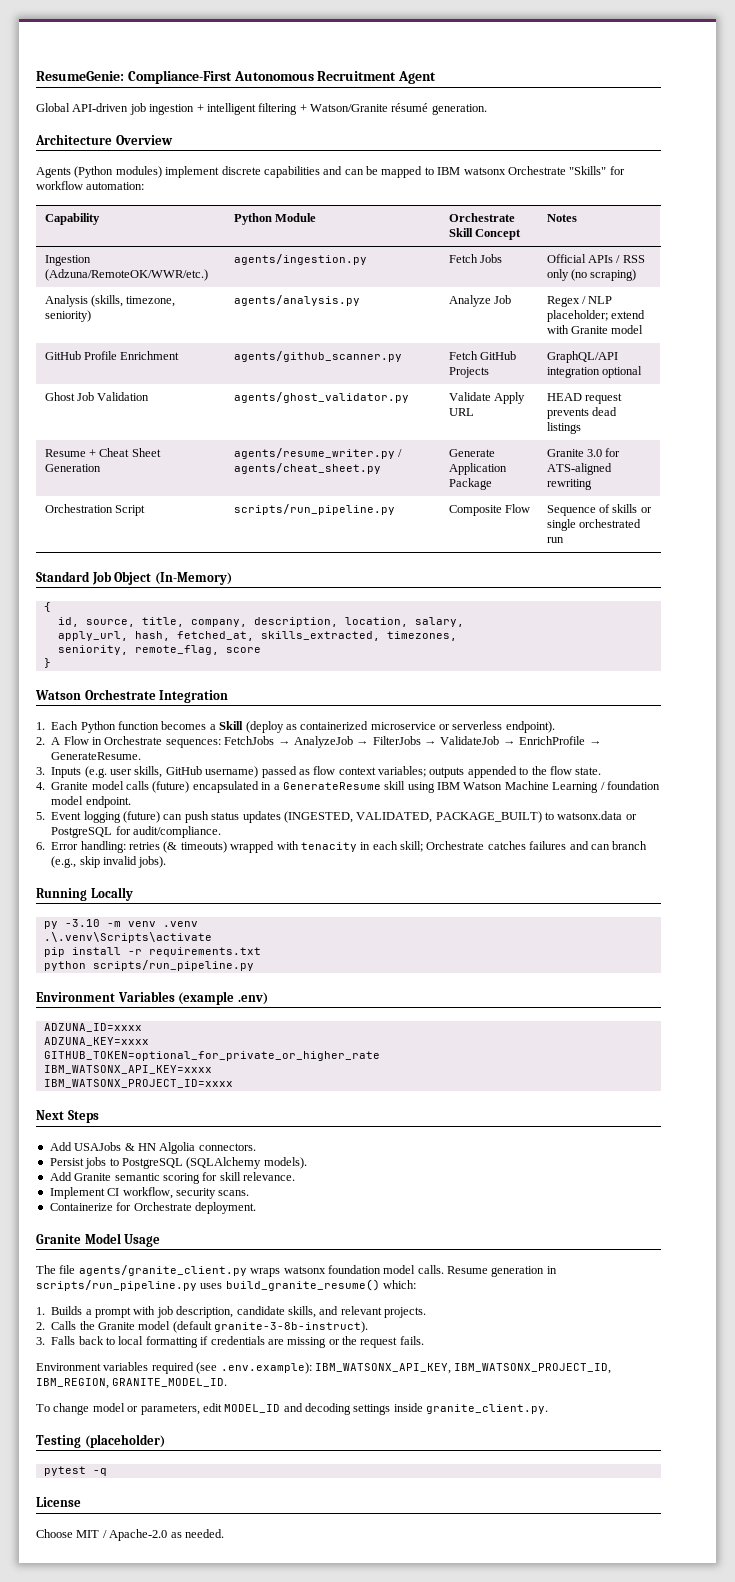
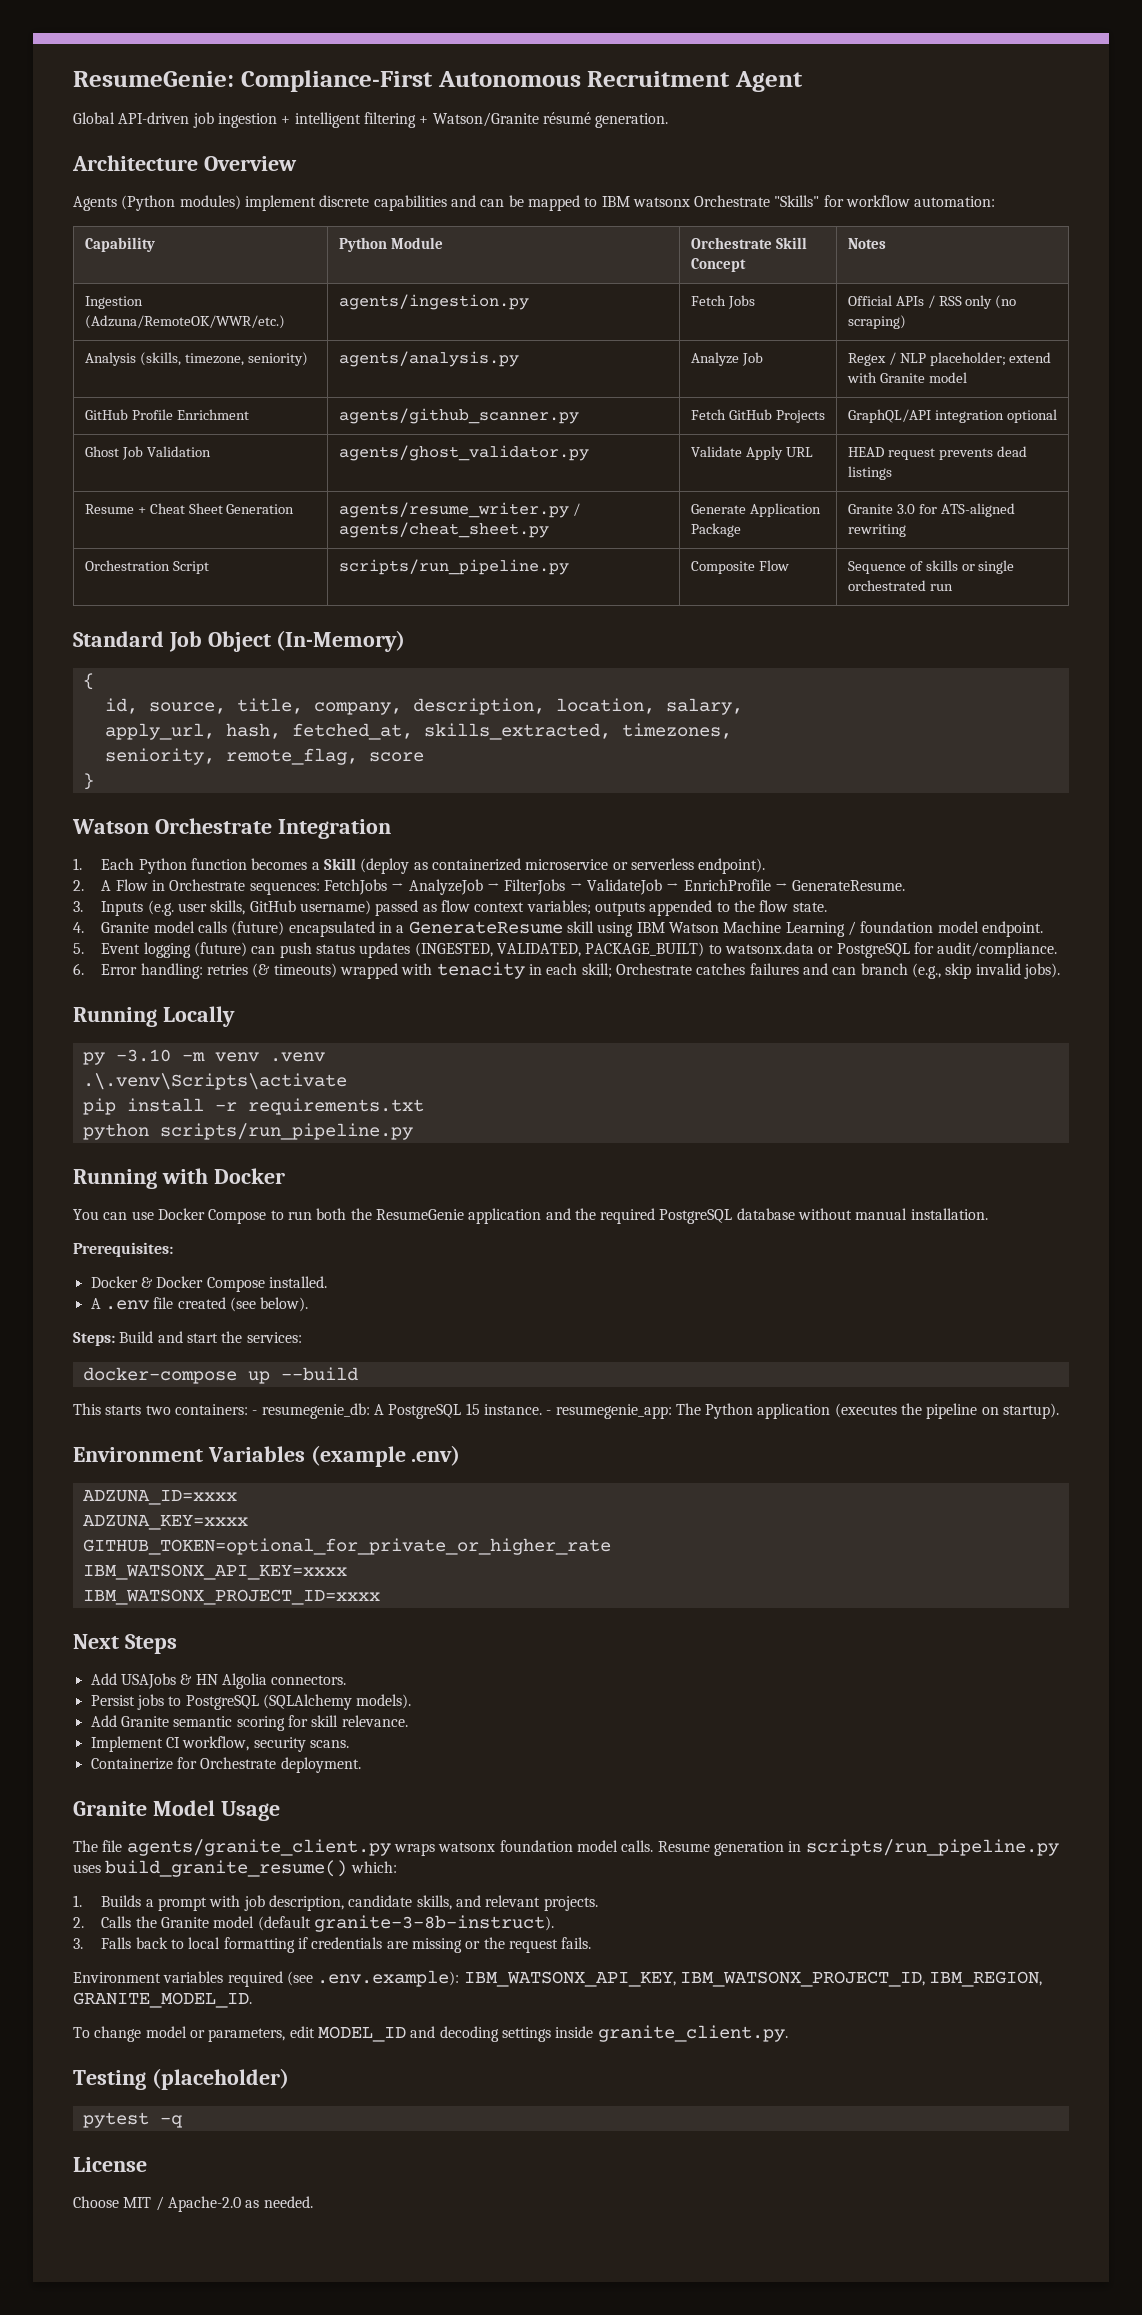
(254, 965) none -> [73,1168,285,1189] [73,1208,988,1224] [73,1242,173,1257] [90,1276,327,1292] [90,1297,309,1312] [73,1331,302,1346] [82,1367,358,1384] [73,1403,1060,1419] // Running with Docker // You can use Docker Compose to run both the ResumeGenie application and the required PostgreSQL database without manual installation. // Prerequisites: // Docker & Docker Compose installed. // A .env file created (see below). // Steps: Build and start the services: // docker-compose up --build // This starts two containers: - resumegenie_db: A PostgreSQL 15 instance. - resumegenie_app: The Python application (executes the pipeline on startup).

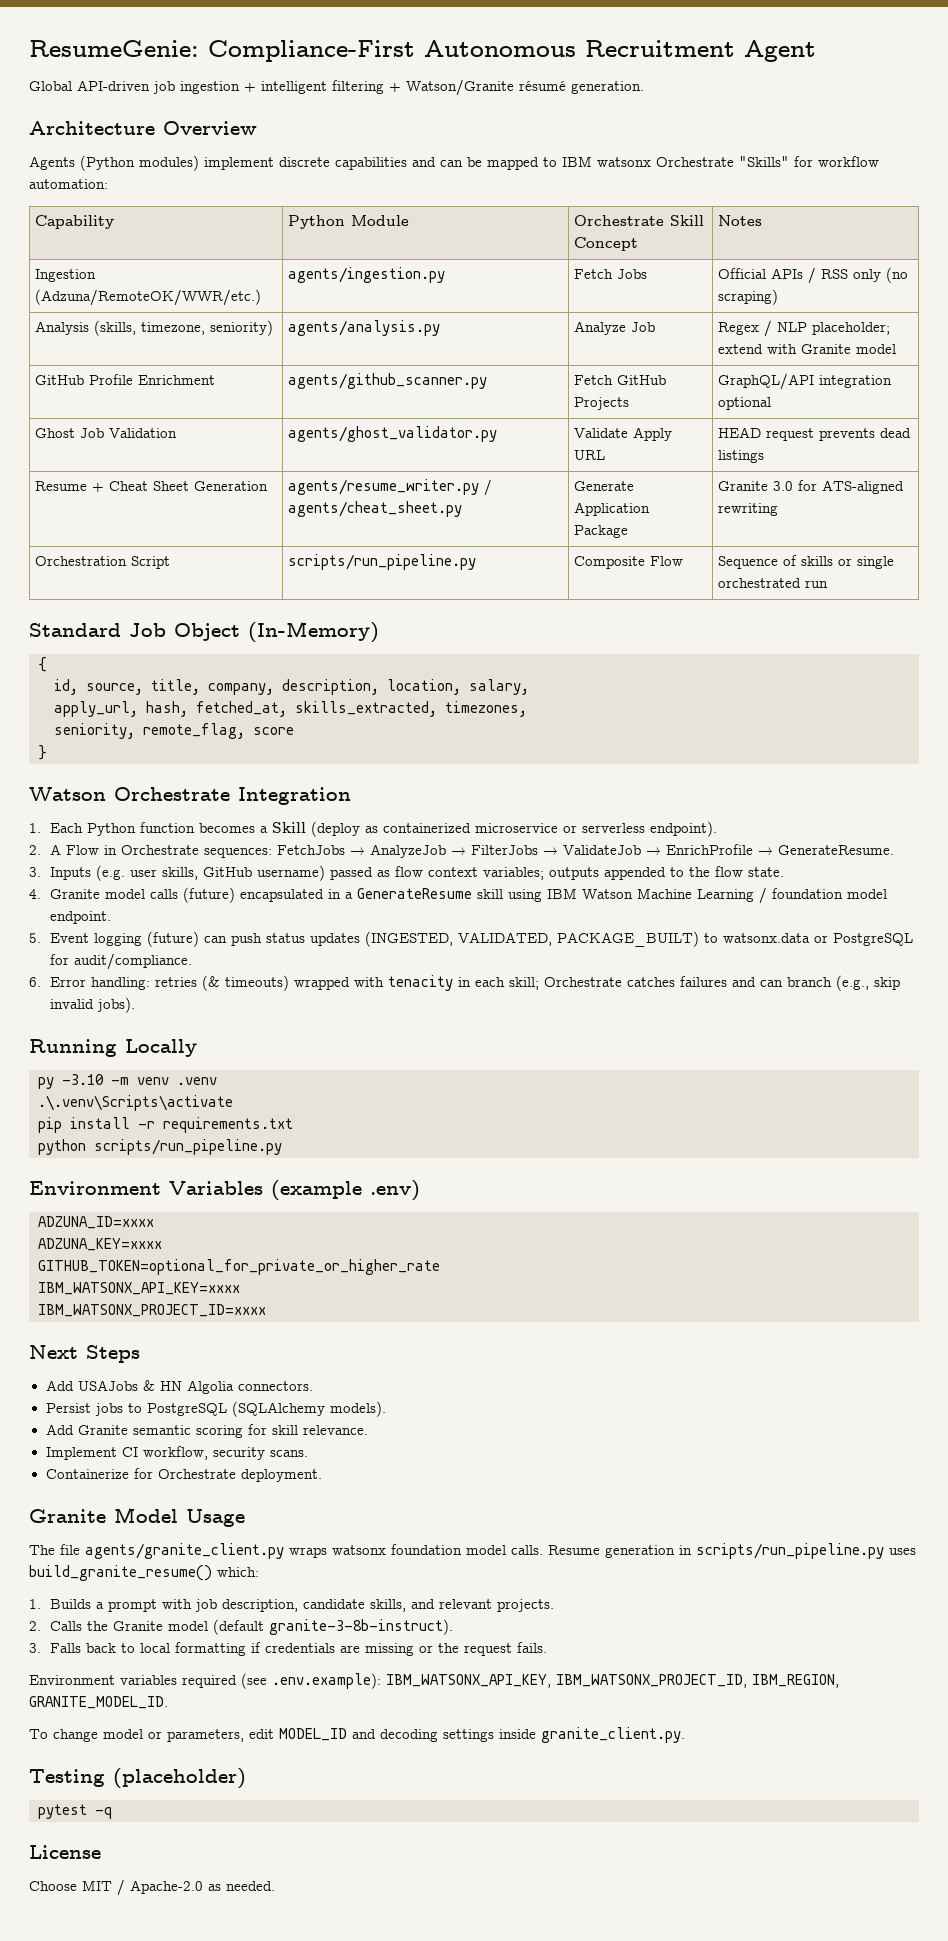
[73,1168,285,1189] [73,1208,988,1224] [73,1242,173,1257] [90,1276,327,1292] [90,1297,309,1312] [73,1331,302,1346] [82,1367,358,1384] [73,1403,1060,1419] // Running with Docker // You can use Docker Compose to run both the ResumeGenie application and the required PostgreSQL database without manual installation. // Prerequisites: // Docker & Docker Compose installed. // A .env file created (see below). // Steps: Build and start the services: // docker-compose up --build // This starts two containers: - resumegenie_db: A PostgreSQL 15 instance. - resumegenie_app: The Python application (executes the pipeline on startup). -> (282, 1147) none

